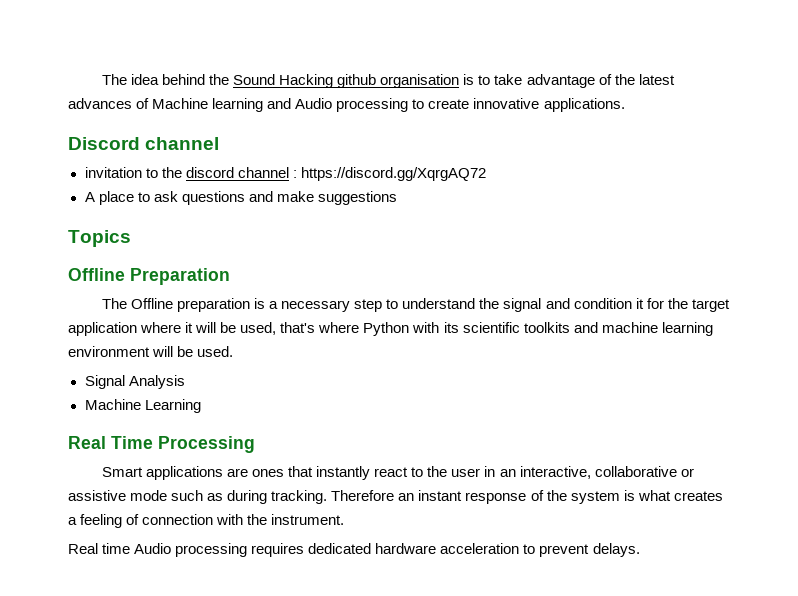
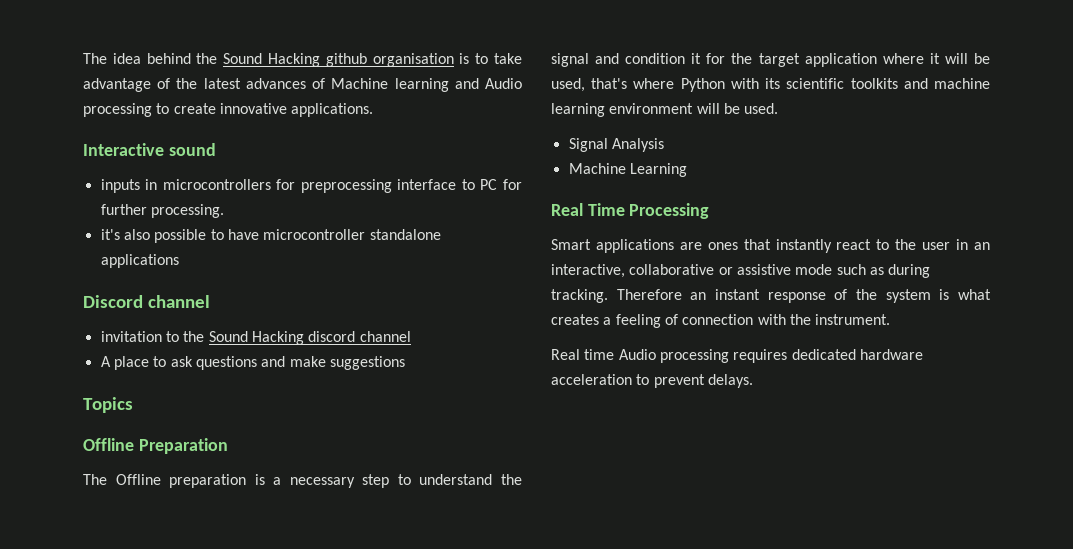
(625, 105) none -> [83,143,216,156] [100,179,522,193] [100,204,224,218] [100,229,441,243] [100,254,179,268] // Interactive sound // inputs in microcontrollers for preprocessing interface to PC for further processing. // it's also possible to have microcontroller standalone applications
(182, 172) none -> [208,331,304,345] Sound Hacking
[292,167,486,181] : https://discord.gg/XqrgAQ72 -> (411, 336) none

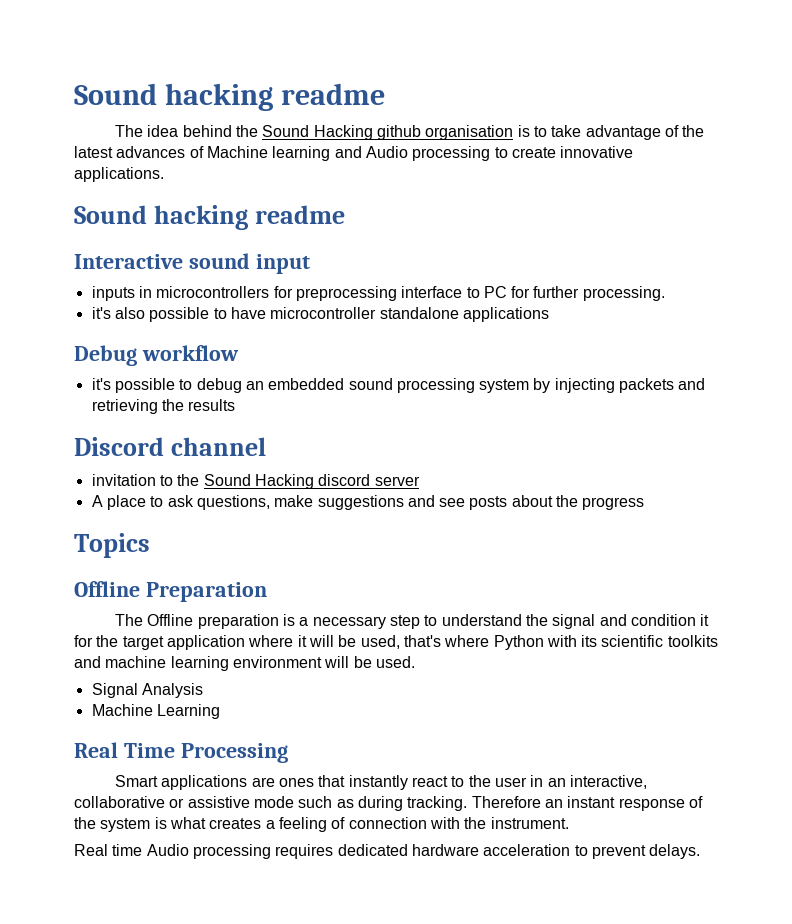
(83, 58) none -> [74,83,385,111] Sound hacking readme //
(374, 110) none -> [74,205,345,230] // Sound hacking readme
(216, 149) none -> [255,254,310,274] input
(179, 261) none -> [74,345,239,366] [91,378,706,393] [91,399,236,414] // Debug workflow // it's possible to debug an embedded sound processing system by injecting packets and retrieving the results
[359,331,411,342] channel -> [374,476,420,486] server
[195,356,286,370] questions and -> [196,495,270,510] questions,
(405, 363) none -> [407,495,645,510] and see posts about the progress

